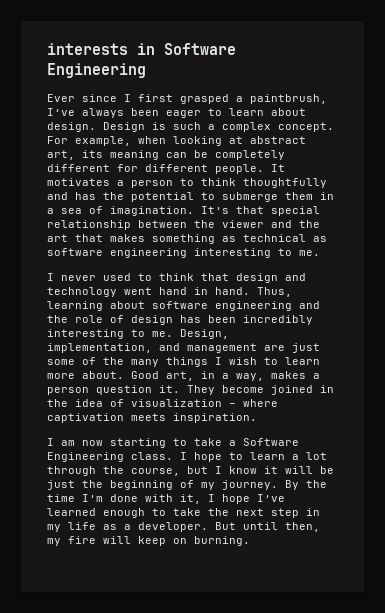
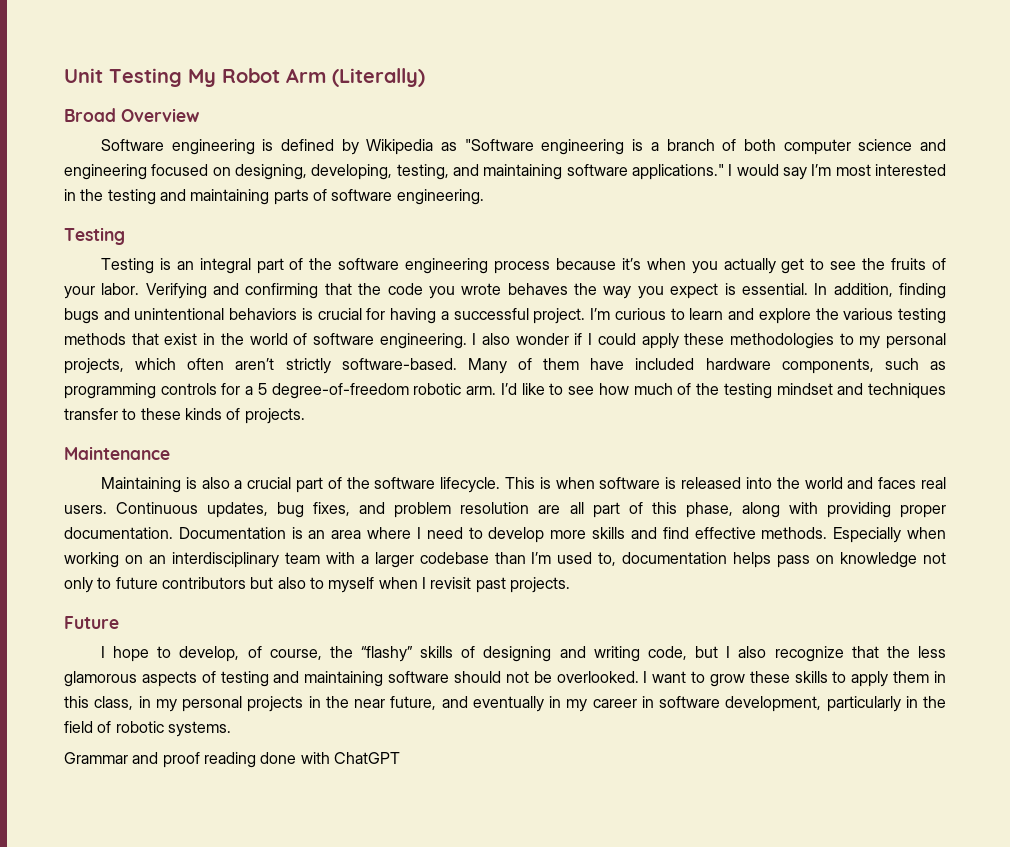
[47,43,236,55] [47,63,146,78] [47,94,327,104] [47,108,306,118] [47,122,334,132] [47,136,306,146] [47,150,285,160] [47,164,285,174] [47,178,327,188] [47,192,334,202] [47,206,320,216] [47,220,320,230] [47,234,327,244] [47,248,320,258] [47,273,306,283] [47,287,292,297] [47,301,320,311] [47,315,313,325] [47,329,229,339] [47,343,320,353] [47,357,320,367] [47,371,320,381] [47,385,334,395] [47,399,278,407] [47,413,257,423] [47,438,299,448] [47,452,327,462] [47,466,334,476] [47,480,327,490] [47,494,285,504] [47,508,320,518] [47,522,320,532] [47,536,250,546] interests in Software Engineering // Ever since I first grasped a paintbrush, I’ve always been eager to learn about design. Design is such a complex concept. For example, when looking at abstract art, its meaning can be completely different for different people. It motivates a person to think thoughtfully and has the potential to submerge them in a sea of imagination. It’s that special relationship between the viewer and the art that makes something as technical as software engineering interesting to me. // I never used to think that design and technology went hand in hand. Thus, learning about software engineering and the role of design has been incredibly interesting to me. Design, implementation, and management are just some of the many things I wish to learn more about. Good art, in a way, makes a person question it. They become joined in the idea of visualization – where captivation meets inspiration. // I am now starting to take a Software Engineering class. I hope to learn a lot through the course, but I know it will be just the beginning of my journey. By the time I’m done with it, I hope I’ve learned enough to take the next step in my life as a developer. But until then, my fire will keep on burning. -> [64,68,425,87] [64,108,199,122] [100,139,947,155] [64,164,947,180] [64,189,484,205] [64,227,125,245] [100,258,947,274] [64,283,946,299] [64,308,946,324] [64,333,947,349] [64,358,946,374] [64,383,946,399] [64,408,305,424] [64,446,170,460] [100,477,947,493] [64,502,946,518] [64,527,947,543] [64,552,947,568] [64,577,570,593] [64,616,119,629] [100,646,947,662] [64,671,947,687] [64,696,946,712] [64,721,231,737] [64,752,400,768] Unit Testing My Robot Arm (Literally) // Broad Overview // Software engineering is defined by Wikipedia as "Software engineering is a branch of both computer science and engineering focused on designing, developing, testing, and maintaining software applications." I would say I’m most interested in the testing and maintaining parts of software engineering. // Testing // Testing is an integral part of the software engineering process because it’s when you actually get to see the fruits of your labor. Verifying and confirming that the code you wrote behaves the way you expect is essential. In addition, finding bugs and unintentional behaviors is crucial for having a successful project. I’m curious to learn and explore the various testing methods that exist in the world of software engineering. I also wonder if I could apply these methodologies to my personal projects, which often aren’t strictly software-based. Many of them have included hardware components, such as programming controls for a 5 degree-of-freedom robotic arm. I’d like to see how much of the testing mindset and techniques transfer to these kinds of projects. // Maintenance // Maintaining is also a crucial part of the software lifecycle. This is when software is released into the world and faces real users. Continuous updates, bug fixes, and problem resolution are all part of this phase, along with providing proper documentation. Documentation is an area where I need to develop more skills and find effective methods. Especially when working on an interdisciplinary team with a larger codebase than I’m used to, documentation helps pass on knowledge not only to future contributors but also to myself when I revisit past projects. // Future // I hope to develop, of course, the “flashy” skills of designing and writing code, but I also recognize that the less glamorous aspects of testing and maintaining software should not be overlooked. I want to grow these skills to apply them in this class, in my personal projects in the near future, and eventually in my career in software development, particularly in the field of robotic systems. // Grammar and proof reading done with ChatGPT

